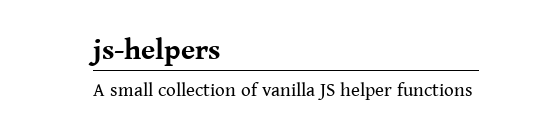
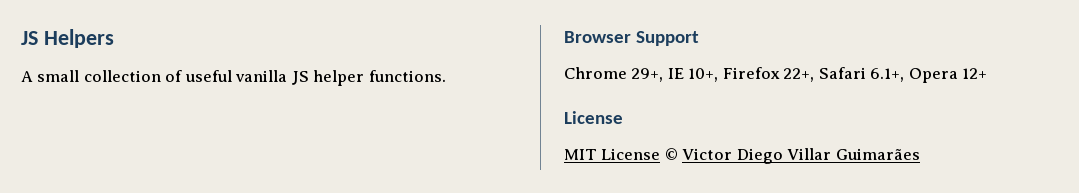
[88,37,220,66] js-helpers -> [21,29,114,48] JS Helpers
(259, 89) none -> [184,70,232,82] useful
[396,82,473,96] functions -> [368,70,446,82] [564,31,700,46] [564,67,988,83] [564,111,623,124] [564,148,920,164] functions. // Browser Support // Chrome 29+, IE 10+, Firefox 22+, Safari 6.1+, Opera 12+ // License // MIT License © Victor Diego Villar Guimarães

